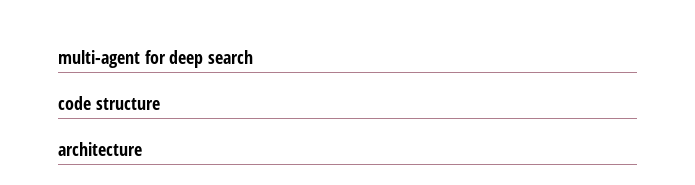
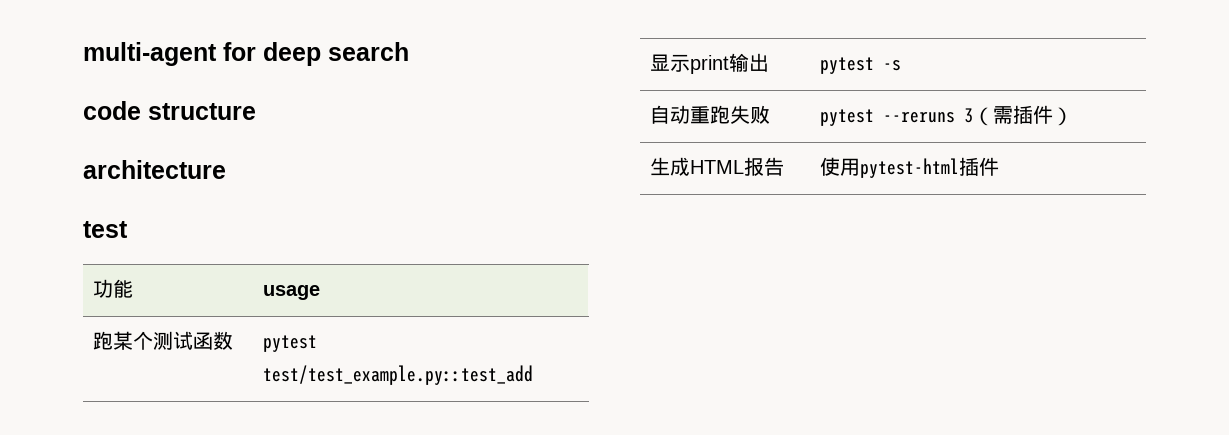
(142, 149) none -> [83,221,128,238] [93,279,134,298] [263,285,321,300] [93,331,234,350] [263,335,318,352] [263,365,534,385] [650,53,770,74] [820,57,902,74] [650,105,771,124] [820,105,1074,126] [650,157,785,176] [820,157,1000,178] // test // 功能 | usage // 跑某个测试函数 | pytest test/test_example.py::test_add // 显示print输出 | pytest -s // 自动重跑失败 | pytest --reruns 3（需插件） // 生成HTML报告 | 使用pytest-html插件

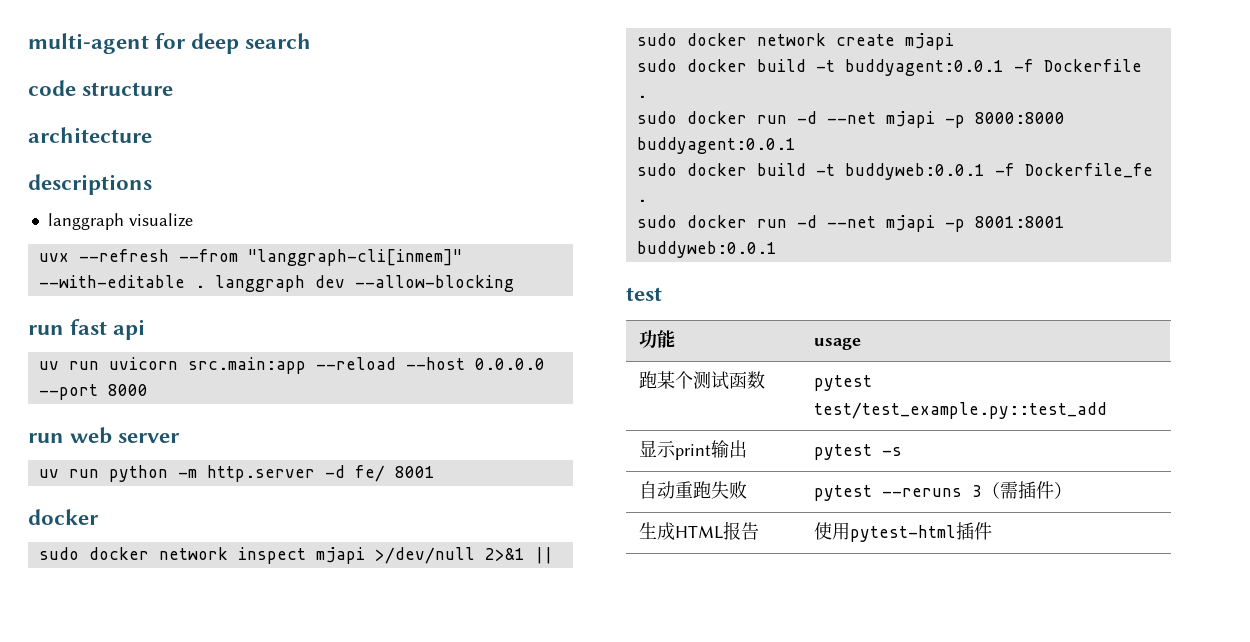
(226, 169) none -> [28,174,152,195] [47,213,193,230] [38,249,462,266] [38,275,514,292] [28,319,146,340] [38,357,545,374] [38,384,148,400] [28,427,181,444] [38,465,435,482] [28,509,99,525] [38,547,553,564] [636,33,954,50] [636,59,1142,76] [636,95,647,98] [636,111,1065,128] [636,137,796,154] [636,163,1153,180] [636,199,647,202] [636,215,1065,232] [636,241,777,258] // descriptions // langgraph visualize // uvx --refresh --from "langgraph-cli[inmem]" --with-editable . langgraph dev --allow-blocking // run fast api // uv run uvicorn src.main:app --reload --host 0.0.0.0 --port 8000 // run web server // uv run python -m http.server -d fe/ 8001 // docker // sudo docker network inspect mjapi >/dev/null 2>&1 || sudo docker network create mjapi // sudo docker build -t buddyagent:0.0.1 -f Dockerfile . // sudo docker run -d --net mjapi -p 8000:8000 buddyagent:0.0.1 // sudo docker build -t buddyweb:0.0.1 -f Dockerfile_fe . // sudo docker run -d --net mjapi -p 8001:8001 buddyweb:0.0.1

